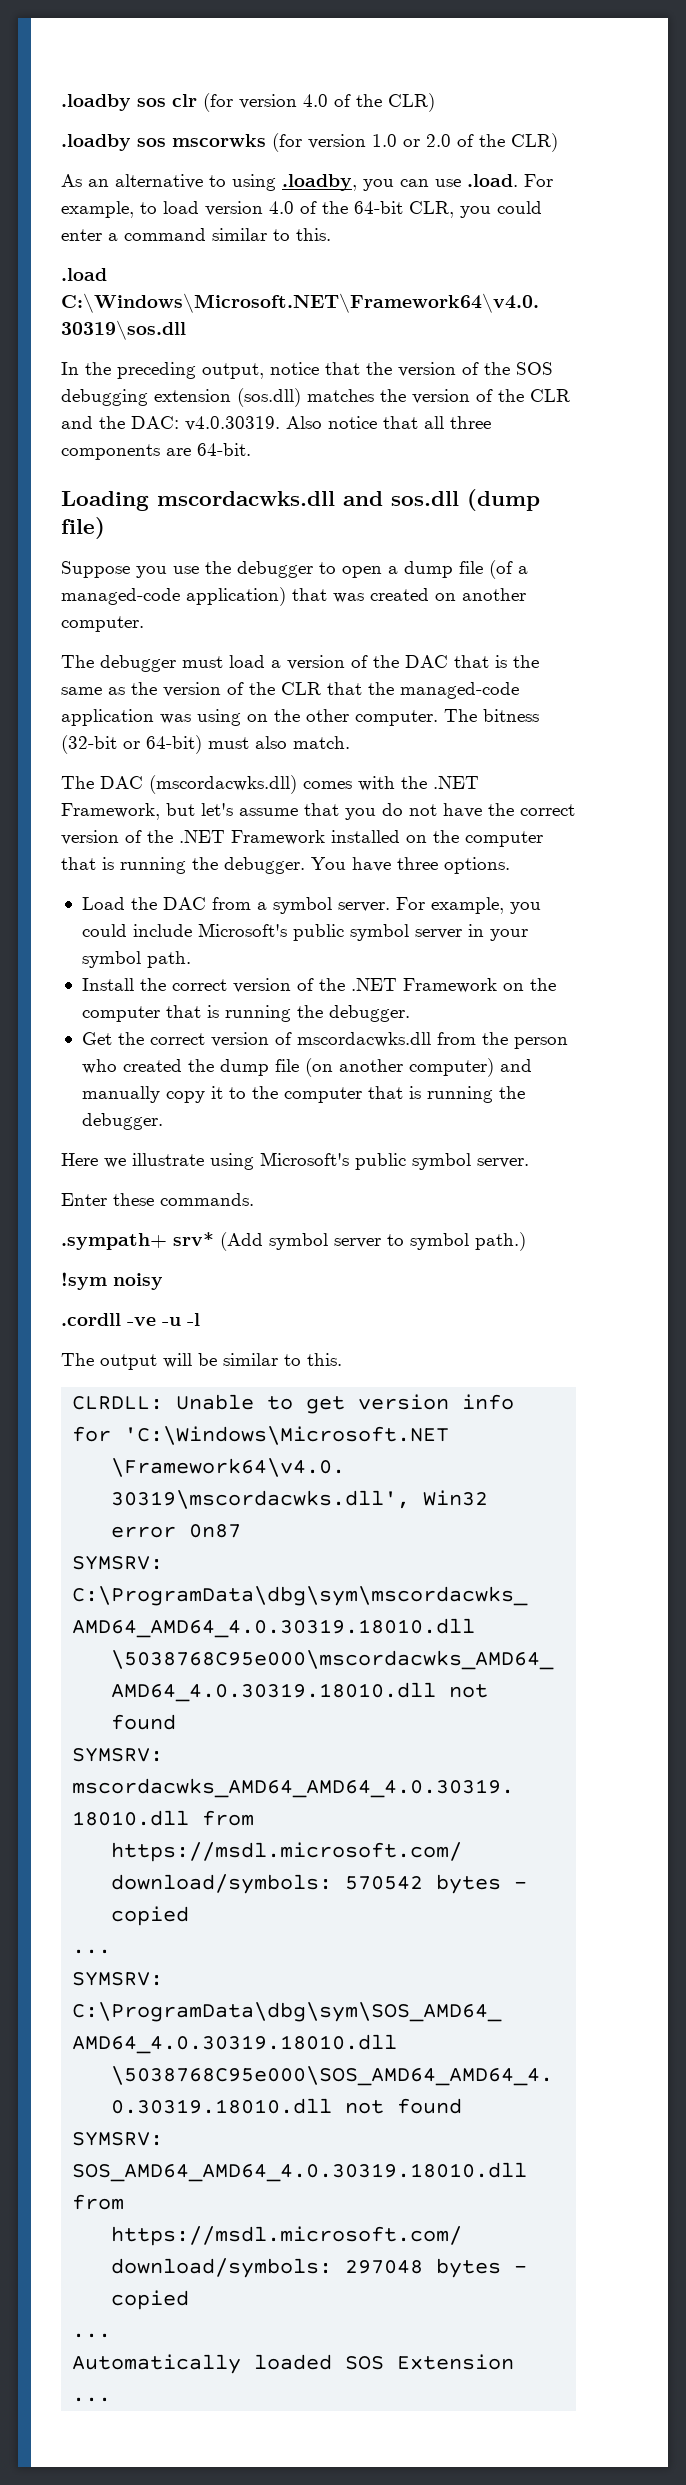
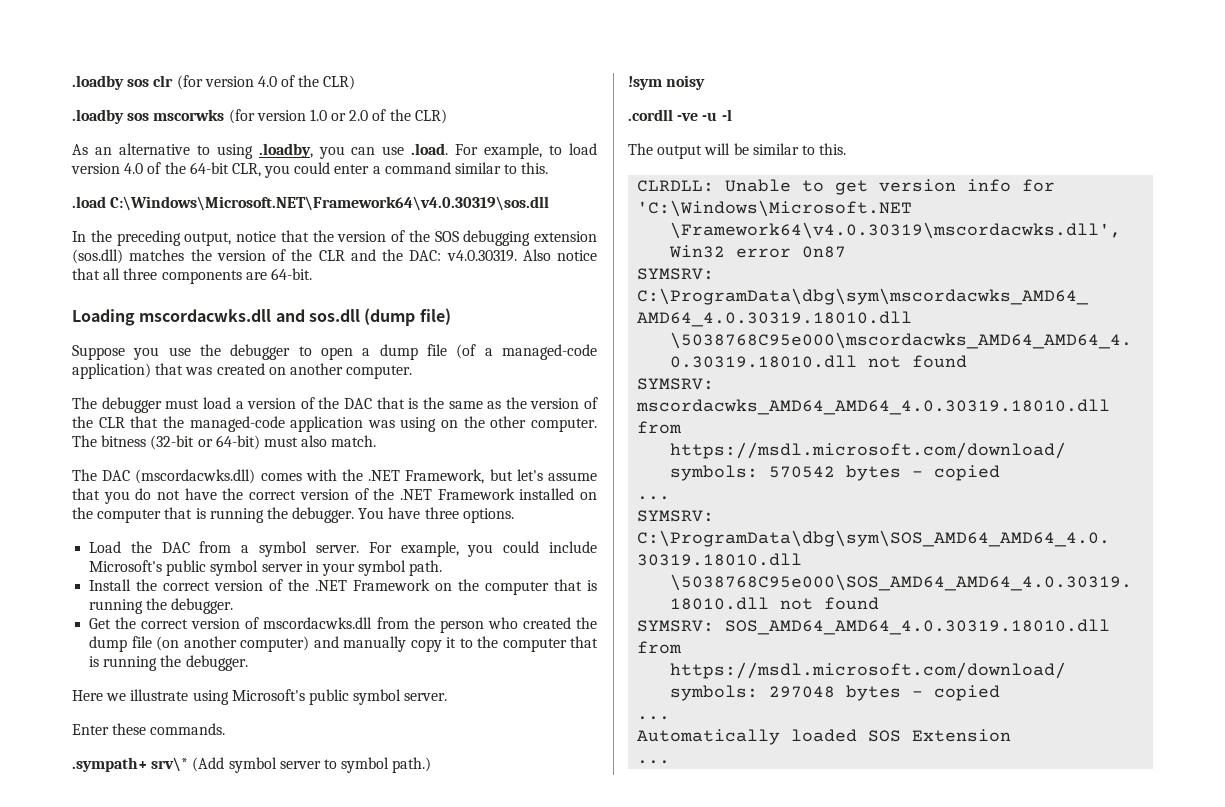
[173,1232,214,1246] srv* -> [151,757,189,772] srv\*

